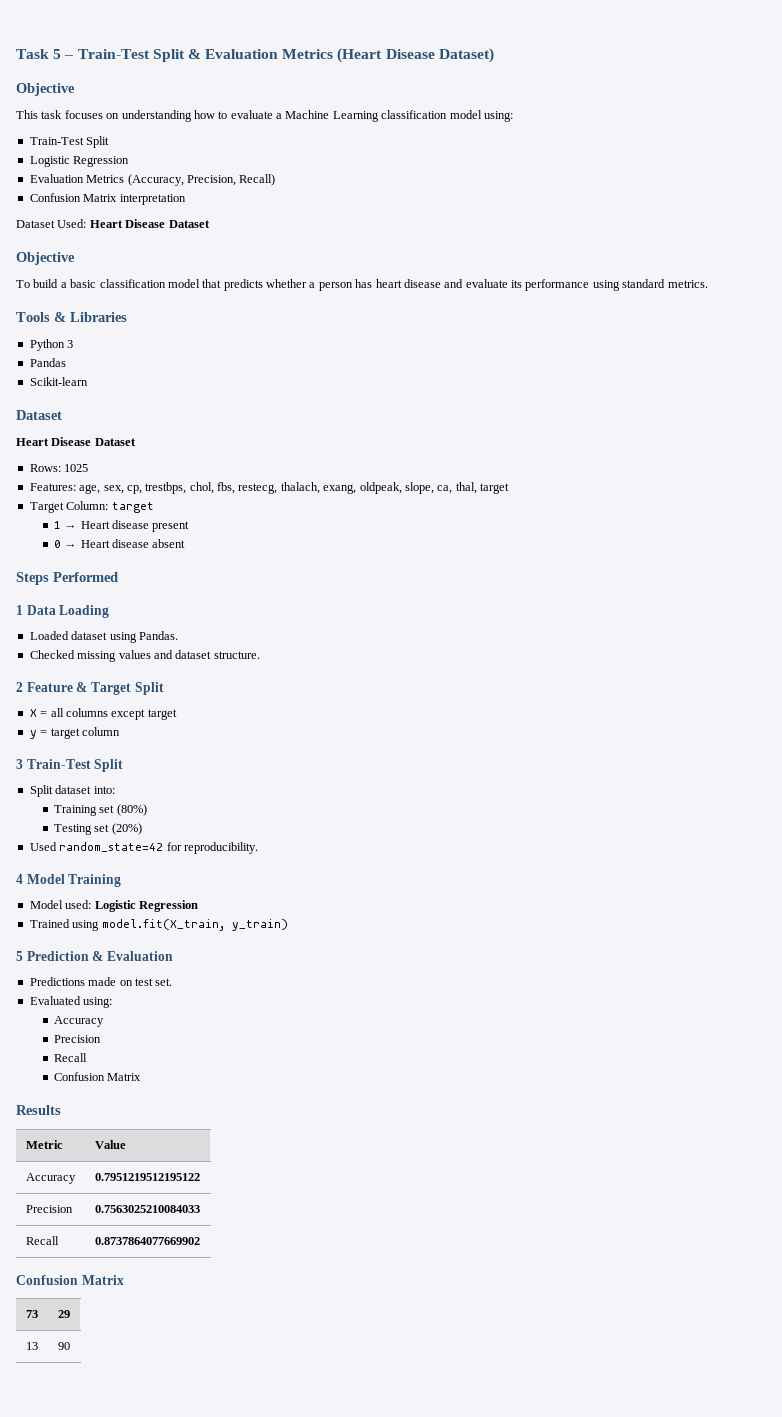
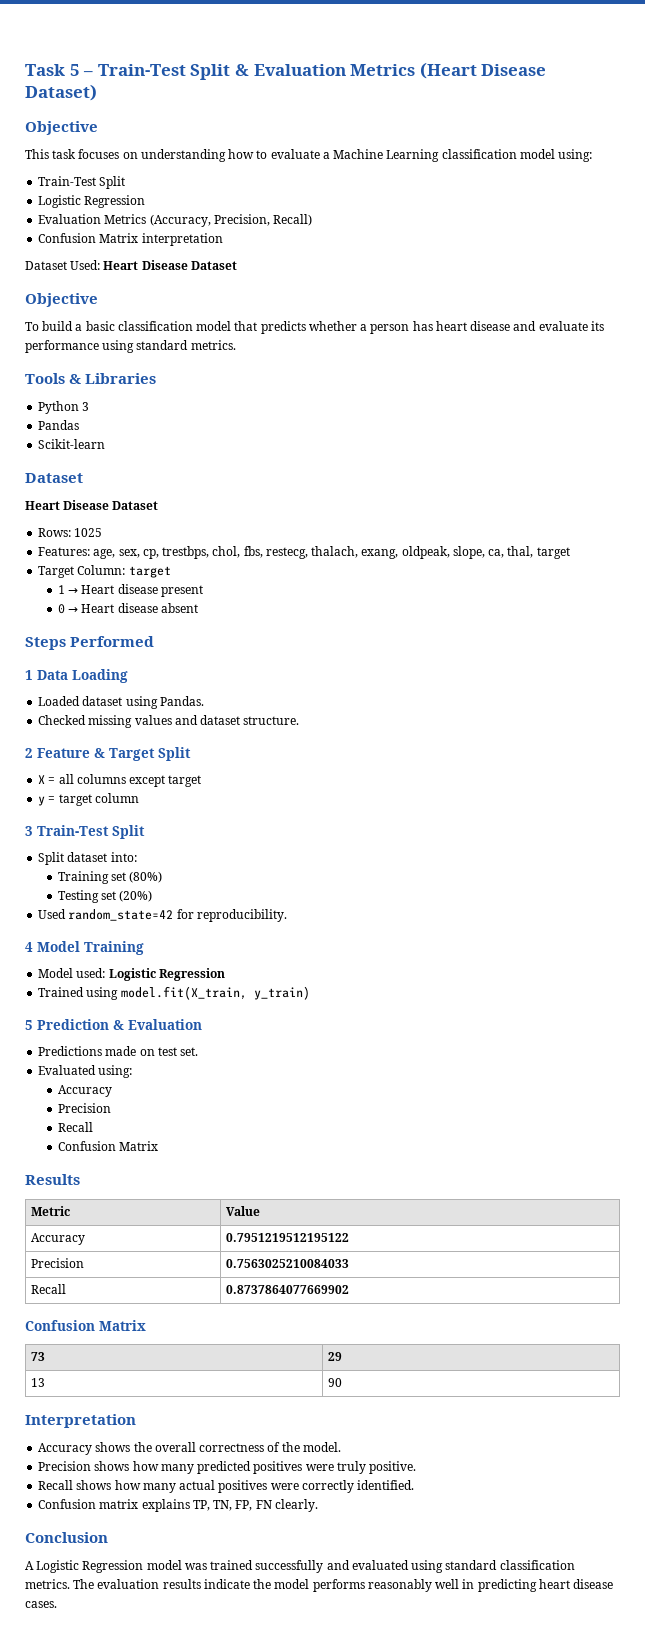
(70, 1346) none -> [25,1414,136,1428] [38,1442,341,1455] [38,1461,417,1474] [38,1480,415,1493] [38,1499,318,1512] [25,1532,108,1543] [25,1560,575,1573] [25,1579,614,1592] [25,1601,57,1608] // Interpretation // Accuracy shows the overall correctness of the model. // Precision shows how many predicted positives were truly positive. // Recall shows how many actual positives were correctly identified. // Confusion matrix explains TP, TN, FP, FN clearly. // Conclusion // A Logistic Regression model was trained successfully and evaluated using standard classification metrics. The evaluation results indicate the model performs reasonably well in predicting heart disease cases.

